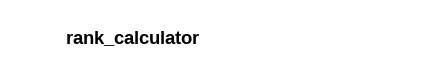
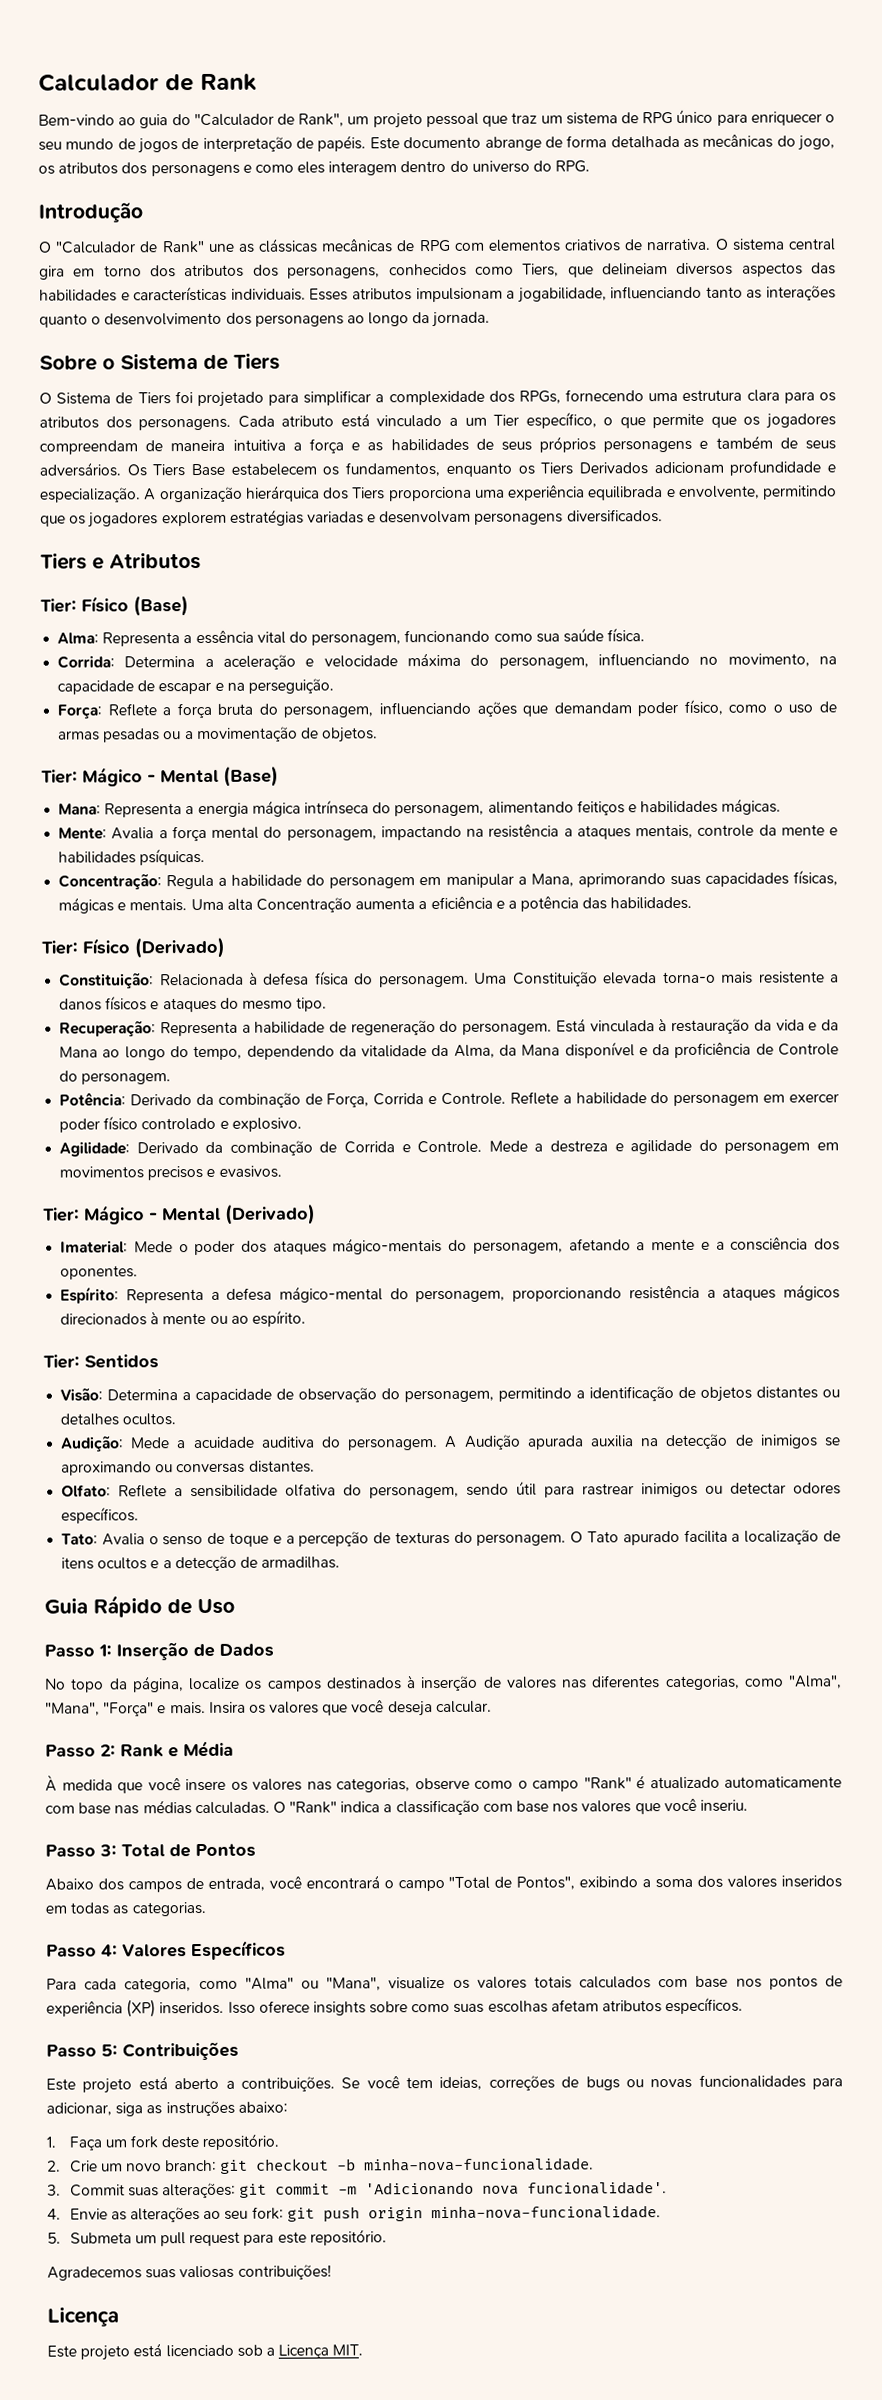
[66,31,199,46] rank_calculator -> [38,73,257,92] [38,109,836,129] [38,133,836,154] [38,160,591,177] [38,202,143,223] [38,238,836,254] [39,262,836,280] [39,285,836,303] [39,311,491,328] [39,352,280,371] [39,389,836,408] [39,412,836,431] [39,435,836,455] [39,460,837,477] [40,484,837,503] [40,509,663,528] [40,552,201,570] [40,595,189,617] [57,628,646,647] [57,652,837,670] [57,678,334,695] [57,699,838,719] [58,726,379,743] [41,765,279,787] [58,798,782,818] [58,823,839,842] [58,848,206,866] [58,870,838,890] [58,895,693,914] [41,936,225,959] [59,971,840,989] [59,996,328,1013] [59,1018,840,1037] [59,1041,839,1061] [59,1070,172,1085] [59,1091,840,1108] [59,1116,302,1133] [59,1139,840,1157] [59,1165,282,1181] [43,1203,316,1225] [60,1236,841,1256] [60,1265,139,1280] [60,1284,841,1304] [60,1310,306,1327] [43,1354,159,1369] [60,1386,841,1404] [60,1413,177,1426] [60,1433,842,1452] [61,1460,315,1476] [61,1481,842,1499] [61,1507,140,1524] [61,1529,842,1547] [61,1555,341,1572] [44,1595,235,1618] [44,1642,274,1661] [45,1675,842,1693] [45,1699,492,1717] [45,1740,234,1758] [45,1774,842,1794] [45,1797,748,1816] [45,1843,256,1858] [45,1875,843,1893] [45,1901,206,1917] [46,1940,286,1961] [46,1975,843,1993] [46,1997,744,2018] [46,2041,239,2061] [46,2074,843,2094] [46,2100,288,2117] [46,2133,280,2151] [47,2157,595,2174] [47,2181,668,2199] [47,2205,661,2223] [47,2229,387,2247] [47,2264,332,2281] [47,2306,119,2327] [47,2343,364,2361] Calculador de Rank // Bem-vindo ao guia do "Calculador de Rank", um projeto pessoal que traz um sistema de RPG único para enriquecer o seu mundo de jogos de interpretação de papéis. Este documento abrange de forma detalhada as mecânicas do jogo, os atributos dos personagens e como eles interagem dentro do universo do RPG. // Introdução // O "Calculador de Rank" une as clássicas mecânicas de RPG com elementos criativos de narrativa. O sistema central gira em torno dos atributos dos personagens, conhecidos como Tiers, que delineiam diversos aspectos das habilidades e características individuais. Esses atributos impulsionam a jogabilidade, influenciando tanto as interações quanto o desenvolvimento dos personagens ao longo da jornada. // Sobre o Sistema de Tiers // O Sistema de Tiers foi projetado para simplificar a complexidade dos RPGs, fornecendo uma estrutura clara para os atributos dos personagens. Cada atributo está vinculado a um Tier específico, o que permite que os jogadores compreendam de maneira intuitiva a força e as habilidades de seus próprios personagens e também de seus adversários. Os Tiers Base estabelecem os fundamentos, enquanto os Tiers Derivados adicionam profundidade e especialização. A organização hierárquica dos Tiers proporciona uma experiência equilibrada e envolvente, permitindo que os jogadores explorem estratégias variadas e desenvolvam personagens diversificados. // Tiers e Atributos // Tier: Físico (Base) // Alma: Representa a essência vital do personagem, funcionando como sua saúde física. // Corrida: Determina a aceleração e velocidade máxima do personagem, influenciando no movimento, na capacidade de escapar e na perseguição. // Força: Reflete a força bruta do personagem, influenciando ações que demandam poder físico, como o uso de armas pesadas ou a movimentação de objetos. // Tier: Mágico - Mental (Base) // Mana: Representa a energia mágica intrínseca do personagem, alimentando feitiços e habilidades mágicas. // Mente: Avalia a força mental do personagem, impactando na resistência a ataques mentais, controle da mente e habilidades psíquicas. // Concentração: Regula a habilidade do personagem em manipular a Mana, aprimorando suas capacidades físicas, mágicas e mentais. Uma alta Concentração aumenta a eficiência e a potência das habilidades. // Tier: Físico (Derivado) // Constituição: Relacionada à defesa física do personagem. Uma Constituição elevada torna-o mais resistente a danos físicos e ataques do mesmo tipo. // Recuperação: Representa a habilidade de regeneração do personagem. Está vinculada à restauração da vida e da Mana ao longo do tempo, dependendo da vitalidade da Alma, da Mana disponível e da proficiência de Controle do personagem. // Potência: Derivado da combinação de Força, Corrida e Controle. Reflete a habilidade do personagem em exercer poder físico controlado e explosivo. // Agilidade: Derivado da combinação de Corrida e Controle. Mede a destreza e agilidade do personagem em movimentos precisos e evasivos. // Tier: Mágico - Mental (Derivado) // Imaterial: Mede o poder dos ataques mágico-mentais do personagem, afetando a mente e a consciência dos oponentes. // Espírito: Representa a defesa mágico-mental do personagem, proporcionando resistência a ataques mágicos direcionados à mente ou ao espírito. // Tier: Sentidos // Visão: Determina a capacidade de observação do personagem, permitindo a identificação de objetos distantes ou detalhes ocultos. // Audição: Mede a acuidade auditiva do personagem. A Audição apurada auxilia na detecção de inimigos se aproximando ou conversas distantes. // Olfato: Reflete a sensibilidade olfativa do personagem, sendo útil para rastrear inimigos ou detectar odores específicos. // Tato: Avalia o senso de toque e a percepção de texturas do personagem. O Tato apurado facilita a localização de itens ocultos e a detecção de armadilhas. // Guia Rápido de Uso // Passo 1: Inserção de Dados // No topo da página, localize os campos destinados à inserção de valores nas diferentes categorias, como "Alma", "Mana", "Força" e mais. Insira os valores que você deseja calcular. // Passo 2: Rank e Média // À medida que você insere os valores nas categorias, observe como o campo "Rank" é atualizado automaticamente com base nas médias calculadas. O "Rank" indica a classificação com base nos valores que você inseriu. // Passo 3: Total de Pontos // Abaixo dos campos de entrada, você encontrará o campo "Total de Pontos", exibindo a soma dos valores inseridos em todas as categorias. // Passo 4: Valores Específicos // Para cada categoria, como "Alma" ou "Mana", visualize os valores totais calculados com base nos pontos de experiência (XP) inseridos. Isso oferece insights sobre como suas escolhas afetam atributos específicos. // Passo 5: Contribuições // Este projeto está aberto a contribuições. Se você tem ideias, correções de bugs ou novas funcionalidades para adicionar, siga as instruções abaixo: // 1. Faça um fork deste repositório. // 2. Crie um novo branch: git checkout -b minha-nova-funcionalidade. // 3. Commit suas alterações: git commit -m 'Adicionando nova funcionalidade'. // 4. Envie as alterações ao seu fork: git push origin minha-nova-funcionalidade. // 5. Submeta um pull request para este repositório. // Agradecemos suas valiosas contribuições! // Licença // Este projeto está licenciado sob a Licença MIT.

